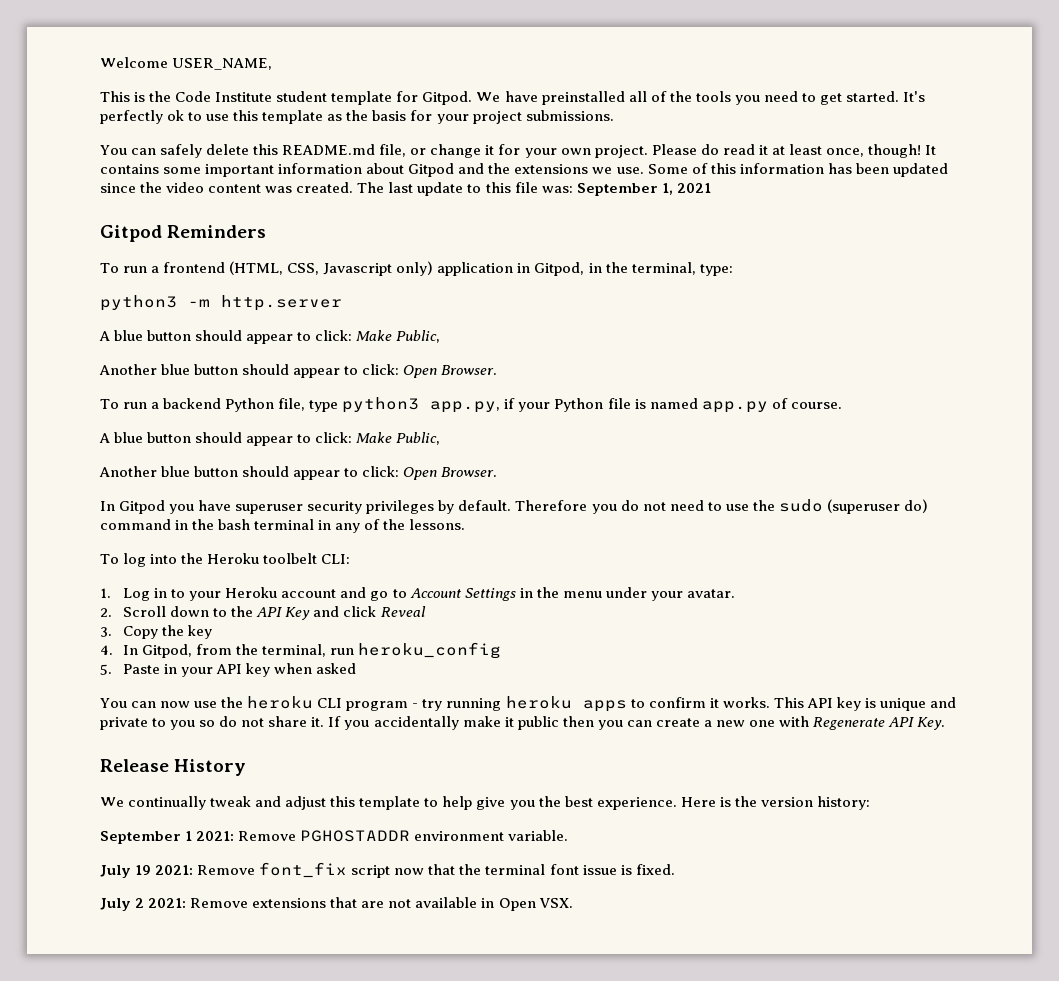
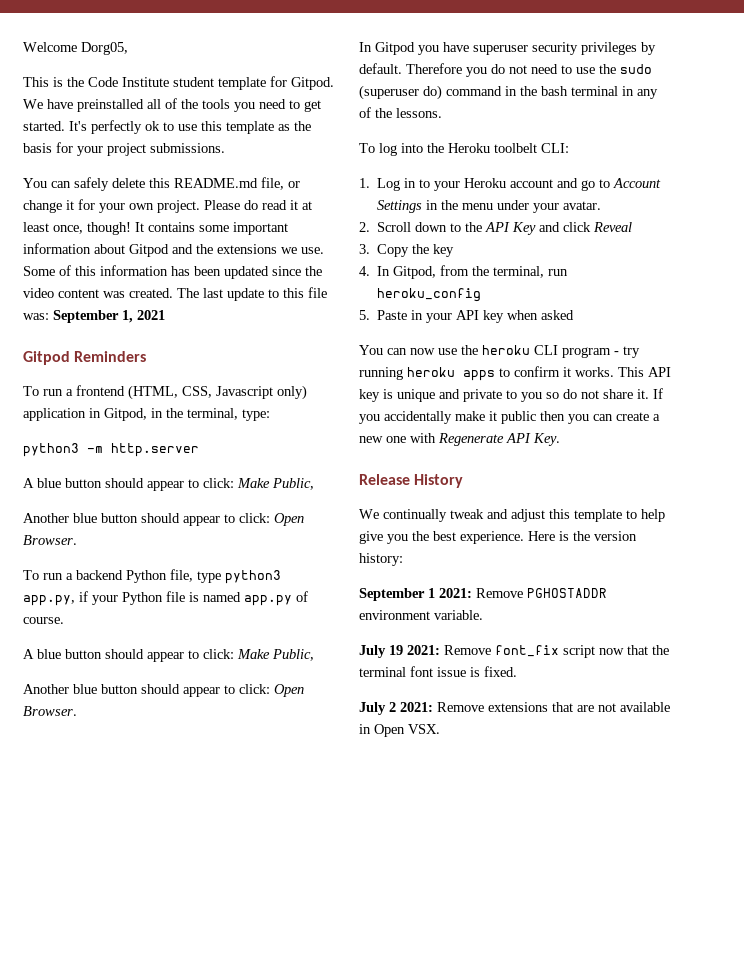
[172,58,273,70] USER_NAME, -> [81,42,128,55] Dorg05,

